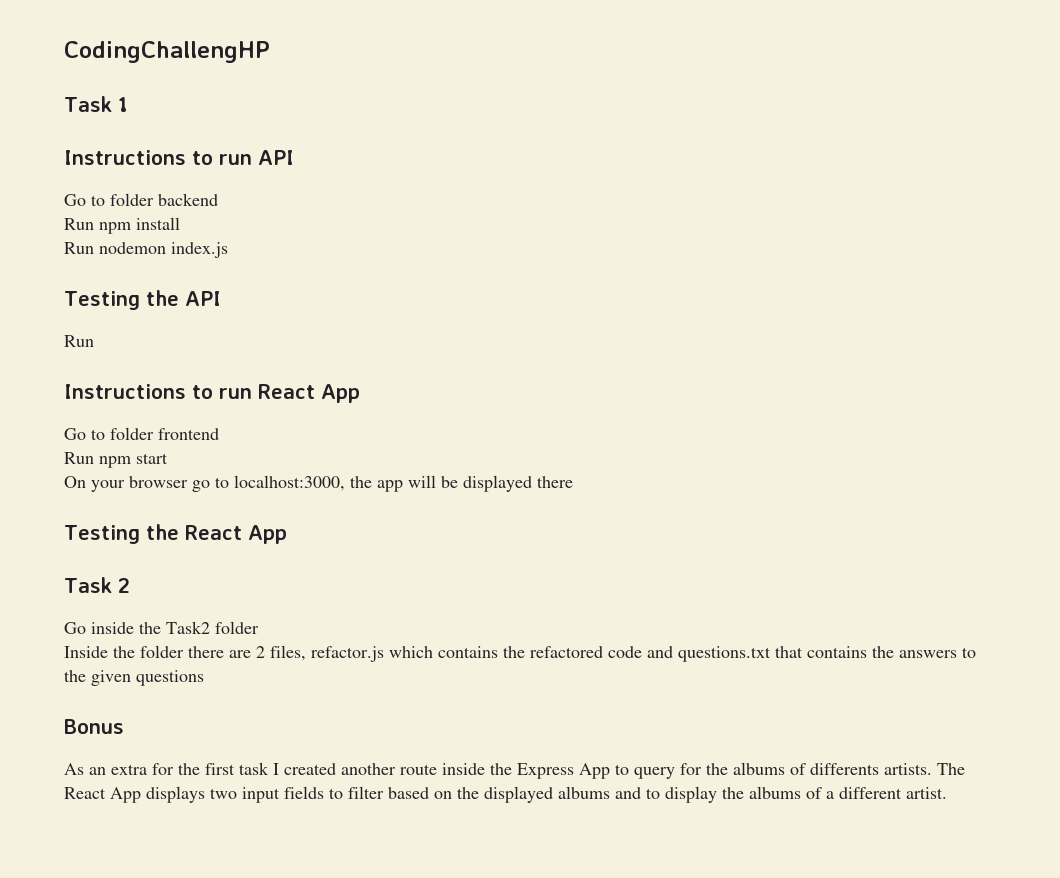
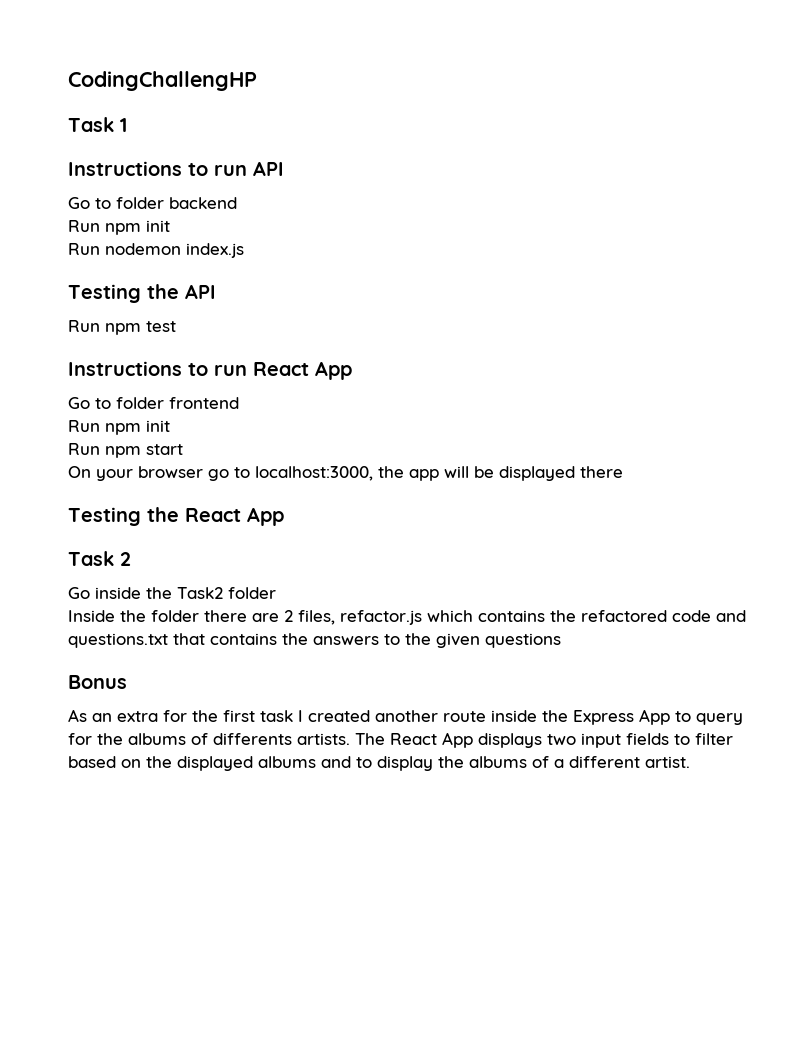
[136,217,180,230] install -> [146,220,170,232] init
(94, 341) none -> [105,321,176,335] npm test
(219, 434) none -> [68,420,170,435] // Run npm init

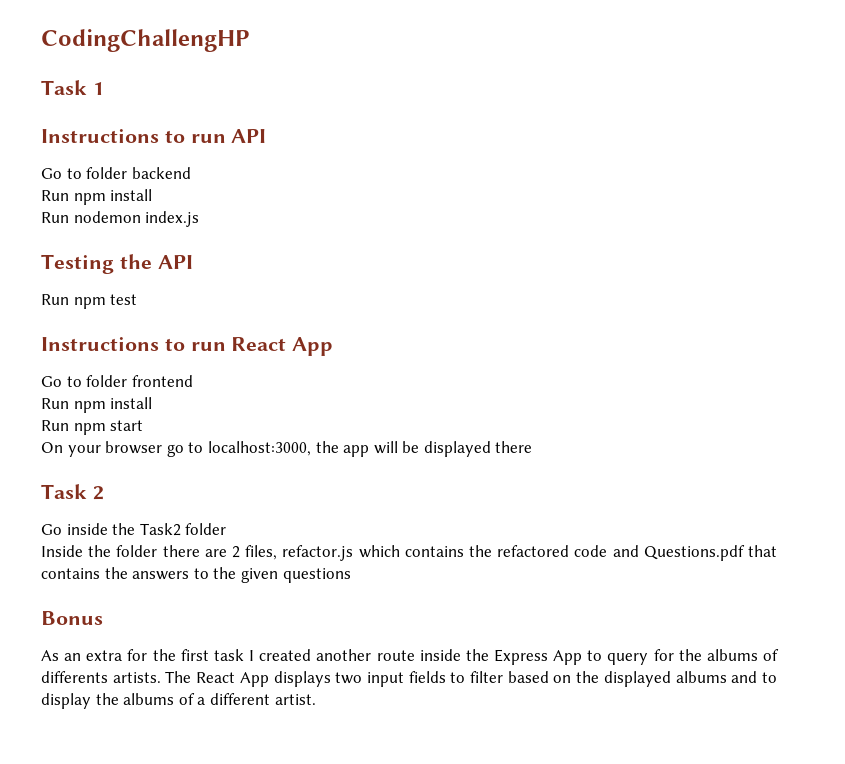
[146,220,170,232] init -> [110,189,153,201] install
[146,420,170,432] init -> [110,397,153,409] install
[68,507,284,526] // Testing the React App -> (533, 447) none
[68,633,168,648] questions.txt -> [643,545,745,561] Questions.pdf

